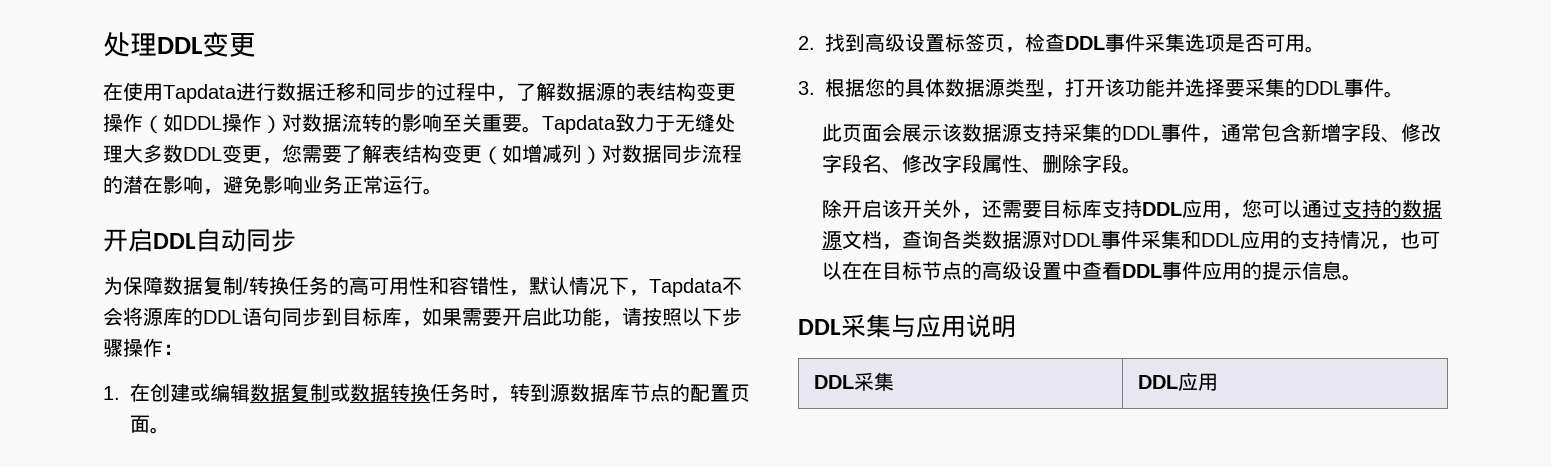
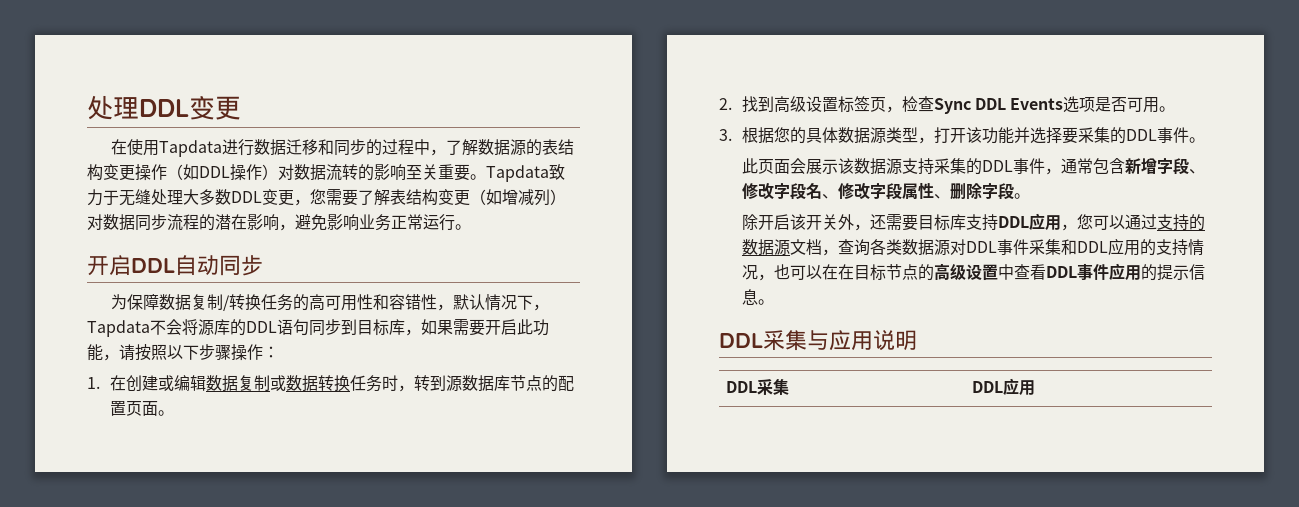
[1065,33,1185,52] DDL事件采集 -> [933,98,1064,114] Sync DDL Events

